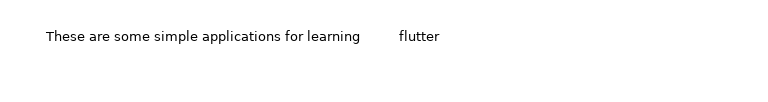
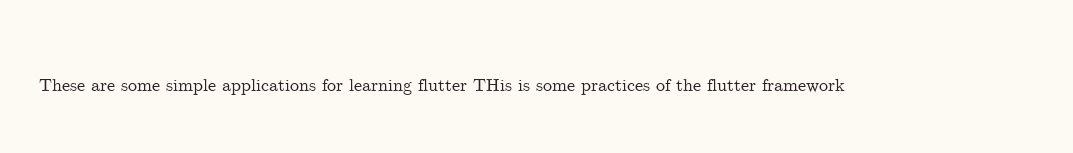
(440, 35) none -> [473,79,845,95] THis is some practices of the flutter framework

